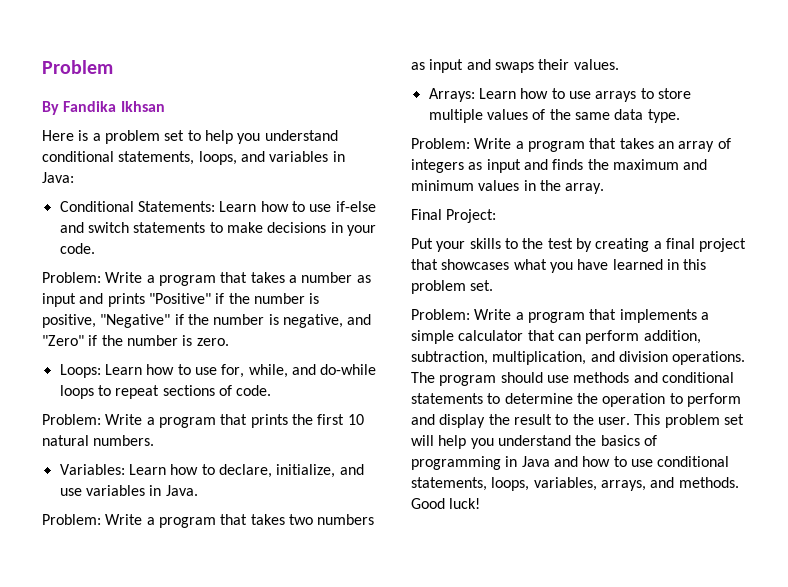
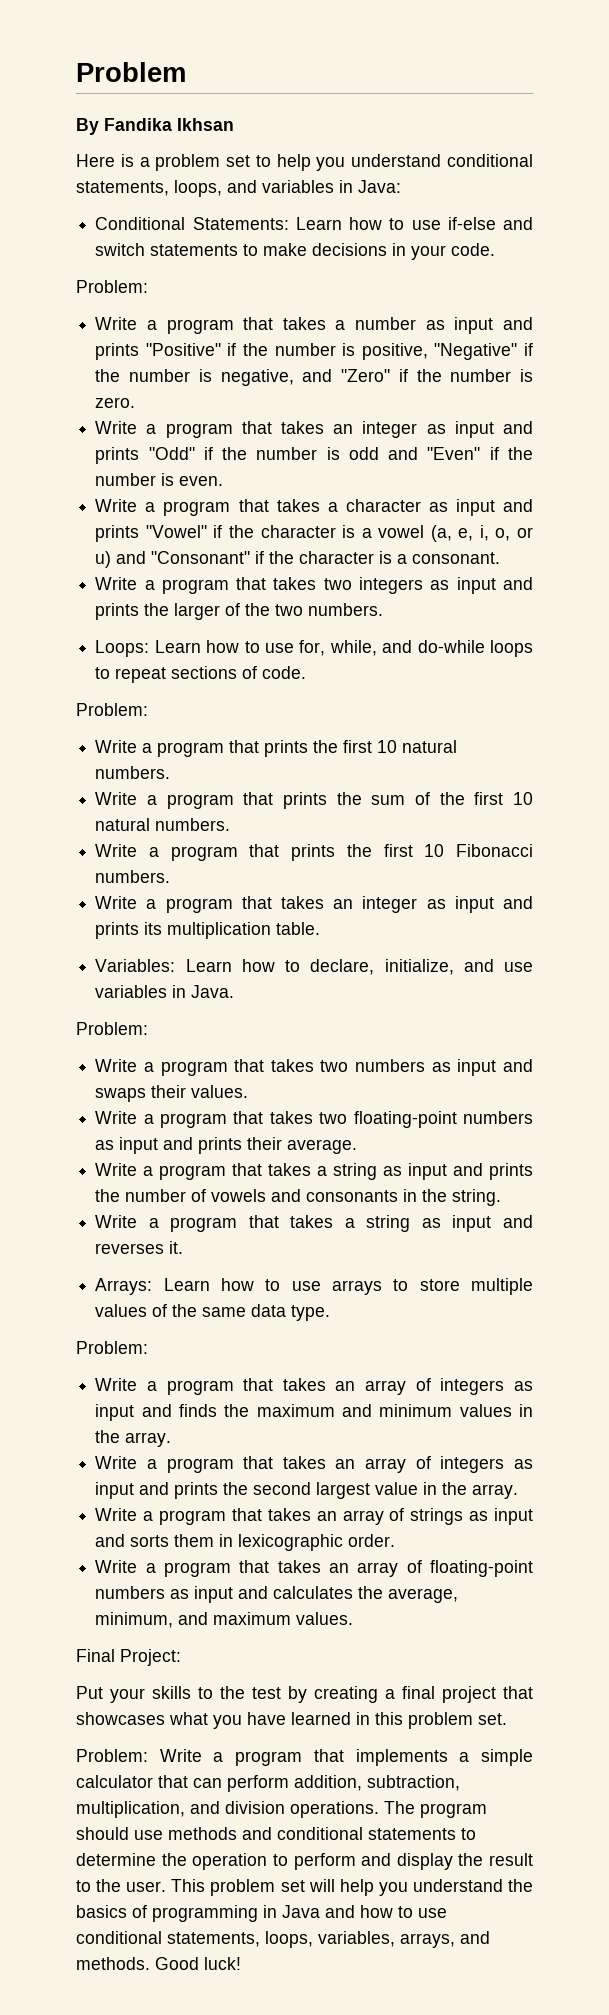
(101, 277) none -> (148, 286) //
(229, 342) none -> [95,421,533,438] [95,447,533,464] [95,473,224,486] [95,499,533,516] [95,525,533,542] [95,551,501,568] [95,577,533,594] [95,603,384,620] // Write a program that takes an integer as input and prints "Odd" if the number is odd and "Even" if the number is even. // Write a program that takes a character as input and prints "Vowel" if the character is a vowel (a, e, i, o, or u) and "Consonant" if the character is a consonant. // Write a program that takes two integers as input and prints the larger of the two numbers.
(101, 419) none -> (148, 709) //
(155, 440) none -> [95,792,533,809] [95,818,231,831] [95,844,533,861] [95,870,171,883] [95,896,533,913] [95,922,321,939] // Write a program that prints the sum of the first 10 natural numbers. // Write a program that prints the first 10 Fibonacci numbers. // Write a program that takes an integer as input and prints its multiplication table.
(101, 519) none -> (148, 1028) //
(619, 64) none -> [95,1111,533,1128] [95,1137,358,1154] [95,1163,533,1180] [95,1189,502,1206] [95,1215,533,1232] [95,1241,184,1254] // Write a program that takes two floating-point numbers as input and prints their average. // Write a program that takes a string as input and prints the number of vowels and consonants in the string. // Write a program that takes a string as input and reverses it.
(470, 143) none -> (148, 1347) //
(605, 188) none -> [95,1456,534,1473] [95,1482,519,1499] [95,1508,533,1525] [95,1534,396,1551] [95,1560,533,1577] [95,1586,459,1603] [95,1612,354,1628] // Write a program that takes an array of integers as input and prints the second largest value in the array. // Write a program that takes an array of strings as input and sorts them in lexicographic order. // Write a program that takes an array of floating-point numbers as input and calculates the average, minimum, and maximum values.

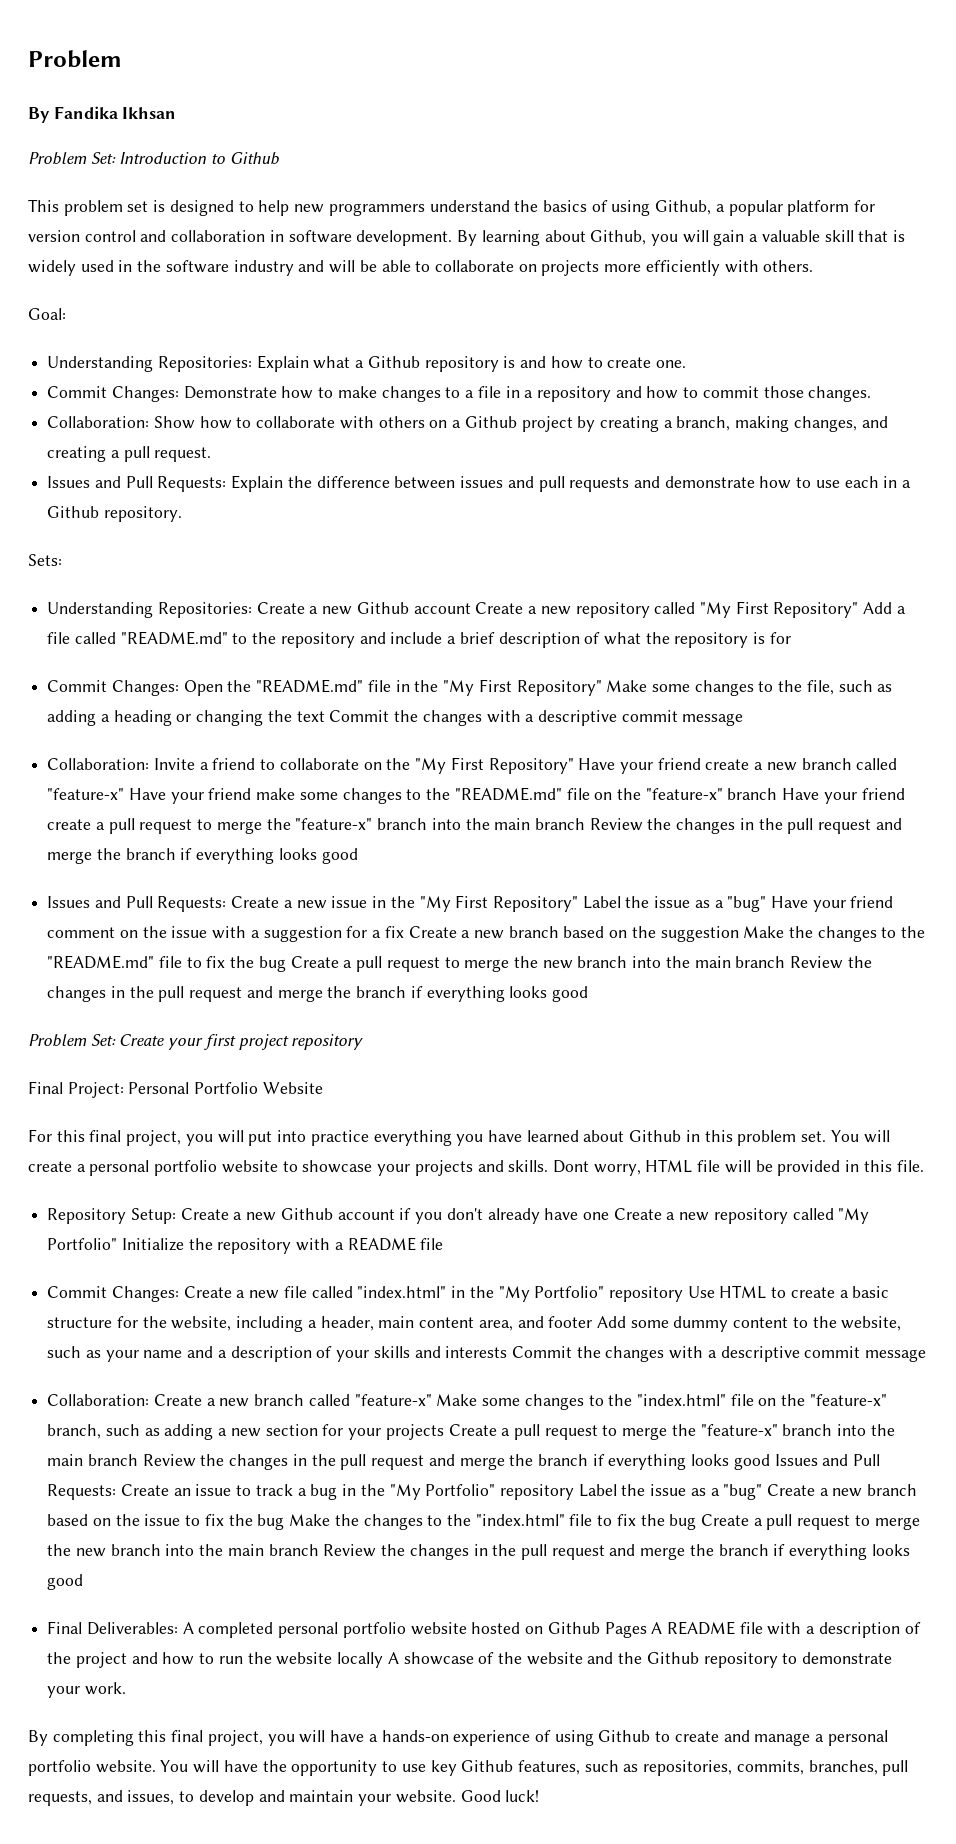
[76,154,533,171] [76,180,401,197] [95,217,533,230] [95,243,496,260] [76,280,148,293] [95,317,534,334] [95,343,533,360] [95,369,533,386] [95,397,136,408] [95,421,533,438] [95,447,533,464] [95,473,224,486] [95,499,533,516] [95,525,533,542] [95,551,501,568] [95,577,533,594] [95,603,384,620] [95,640,533,657] [95,666,307,683] [76,703,148,716] [95,740,458,757] [95,766,171,779] [95,792,533,809] [95,818,231,831] [95,844,533,861] [95,870,171,883] [95,896,533,913] [95,922,321,939] [95,959,533,975] [95,985,235,998] [76,1022,148,1035] [95,1059,534,1076] [95,1085,249,1102] [95,1111,533,1128] [95,1137,358,1154] [95,1163,533,1180] [95,1189,502,1206] [95,1215,533,1232] [95,1241,184,1254] [95,1278,533,1295] [95,1304,331,1321] [76,1341,148,1354] [95,1378,534,1395] [95,1404,533,1421] [95,1430,172,1447] [95,1456,534,1473] [95,1482,519,1499] [95,1508,533,1525] [95,1534,396,1551] [95,1560,533,1577] [95,1586,459,1603] [95,1612,354,1628] [76,1649,181,1666] [76,1686,533,1703] [76,1712,208,1725] Here is a problem set to help you understand conditional statements, loops, and variables in Java: // Conditional Statements: Learn how to use if-else and switch statements to make decisions in your code. // Problem: // Write a program that takes a number as input and prints "Positive" if the number is positive, "Negative" if the number is negative, and "Zero" if the number is zero. // Write a program that takes an integer as input and prints "Odd" if the number is odd and "Even" if the number is even. // Write a program that takes a character as input and prints "Vowel" if the character is a vowel (a, e, i, o, or u) and "Consonant" if the character is a consonant. // Write a program that takes two integers as input and prints the larger of the two numbers. // Loops: Learn how to use for, while, and do-while loops to repeat sections of code. // Problem: // Write a program that prints the first 10 natural numbers. // Write a program that prints the sum of the first 10 natural numbers. // Write a program that prints the first 10 Fibonacci numbers. // Write a program that takes an integer as input and prints its multiplication table. // Variables: Learn how to declare, initialize, and use variables in Java. // Problem: // Write a program that takes two numbers as input and swaps their values. // Write a program that takes two floating-point numbers as input and prints their average. // Write a program that takes a string as input and prints the number of vowels and consonants in the string. // Write a program that takes a string as input and reverses it. // Arrays: Learn how to use arrays to store multiple values of the same data type. // Problem: // Write a program that takes an array of integers as input and finds the maximum and minimum values in the array. // Write a program that takes an array of integers as input and prints the second largest value in the array. // Write a program that takes an array of strings as input and sorts them in lexicographic order. // Write a program that takes an array of floating-point numbers as input and calculates the average, minimum, and maximum values. // Final Project: // Put your skills to the test by creating a final project that showcases what -> [28,152,279,165] [28,199,876,216] [28,230,906,246] [28,260,814,276] [28,308,66,320] [47,355,686,372] [47,386,872,402] [47,416,888,432] [47,446,212,462] [47,475,912,492] [47,506,182,522] [28,554,62,566] [47,601,906,618] [47,631,791,648] [47,679,893,696] [47,710,744,726] [47,757,898,774] [47,787,905,804] [47,818,902,834] [47,848,358,864] [47,895,894,912] [47,926,926,942] [47,955,872,972] [47,986,588,1002] [28,1034,364,1050] [28,1081,323,1098] [28,1129,452,1146] Problem Set: Introduction to Github // This problem set is designed to help new programmers understand the basics of using Github, a popular platform for version control and collaboration in software development. By learning about Github, you will gain a valuable skill that is widely used in the software industry and will be able to collaborate on projects more efficiently with others. // Goal: // Understanding Repositories: Explain what a Github repository is and how to create one. // Commit Changes: Demonstrate how to make changes to a file in a repository and how to commit those changes. // Collaboration: Show how to collaborate with others on a Github project by creating a branch, making changes, and creating a pull request. // Issues and Pull Requests: Explain the difference between issues and pull requests and demonstrate how to use each in a Github repository. // Sets: // Understanding Repositories: Create a new Github account Create a new repository called "My First Repository" Add a file called "README.md" to the repository and include a brief description of what the repository is for // Commit Changes: Open the "README.md" file in the "My First Repository" Make some changes to the file, such as adding a heading or changing the text Commit the changes with a descriptive commit message // Collaboration: Invite a friend to collaborate on the "My First Repository" Have your friend create a new branch called "feature-x" Have your friend make some changes to the "README.md" file on the "feature-x" branch Have your friend create a pull request to merge the "feature-x" branch into the main branch Review the changes in the pull request and merge the branch if everything looks good // Issues and Pull Requests: Create a new issue in the "My First Repository" Label the issue as a "bug" Have your friend comment on the issue with a suggestion for a fix Create a new branch based on the suggestion Make the changes to the "README.md" file to fix the bug Create a pull request to merge the new branch into the main branch Review the changes in the pull request and merge the branch if everything looks good // Problem Set: Create your first project repository // Final Project: Personal Portfolio Website // For this final project, you will put into practice everything
(351, 1718) none -> [583,1130,682,1142] about Github
[76,1749,533,1766] [76,1775,460,1792] [76,1801,487,1818] [76,1827,476,1840] [76,1853,533,1870] [76,1879,534,1896] [76,1905,447,1922] [76,1931,490,1948] [76,1957,150,1970] // Problem: Write a program that implements a simple calculator that can perform addition, subtraction, multiplication, and division operations. The program should use methods and conditional statements to determine the operation to perform and display the result to the user. This problem set will help you understand the basics of programming in Java and how to use conditional statements, loops, variables, arrays, and methods. -> [830,1130,890,1143] [28,1159,924,1176] [47,1208,870,1224] [47,1237,444,1254] [47,1285,890,1302] [47,1316,902,1332] [47,1346,927,1362] [47,1394,887,1410] [47,1424,895,1440] [47,1454,881,1470] [47,1484,918,1500] [47,1514,920,1530] [47,1544,910,1560] [47,1574,84,1590] [47,1621,921,1638] [47,1652,893,1668] [47,1682,126,1698] [28,1730,888,1746] [28,1760,909,1776] [28,1790,456,1806] You will create a personal portfolio website to showcase your projects and skills. Dont worry, HTML file will be provided in this file. // Repository Setup: Create a new Github account if you don't already have one Create a new repository called "My Portfolio" Initialize the repository with a README file // Commit Changes: Create a new file called "index.html" in the "My Portfolio" repository Use HTML to create a basic structure for the website, including a header, main content area, and footer Add some dummy content to the website, such as your name and a description of your skills and interests Commit the changes with a descriptive commit message // Collaboration: Create a new branch called "feature-x" Make some changes to the "index.html" file on the "feature-x" branch, such as adding a new section for your projects Create a pull request to merge the "feature-x" branch into the main branch Review the changes in the pull request and merge the branch if everything looks good Issues and Pull Requests: Create an issue to track a bug in the "My Portfolio" repository Label the issue as a "bug" Create a new branch based on the issue to fix the bug Make the changes to the "index.html" file to fix the bug Create a pull request to merge the new branch into the main branch Review the changes in the pull request and merge the branch if everything looks good // Final Deliverables: A completed personal portfolio website hosted on Github Pages A README file with a description of the project and how to run the website locally A showcase of the website and the Github repository to demonstrate your work. // By completing this final project, you will have a hands-on experience of using Github to create and manage a personal portfolio website. You will have the opportunity to use key Github features, such as repositories, commits, branches, pull requests, and issues, to develop and maintain your website.

